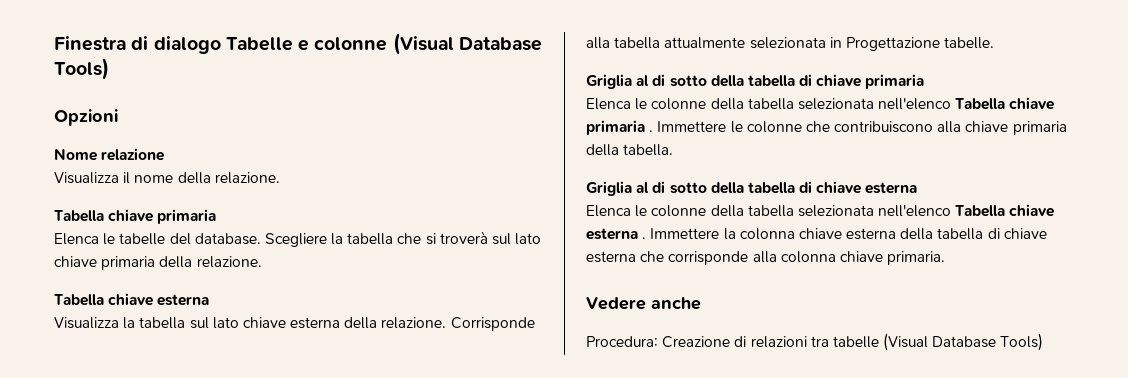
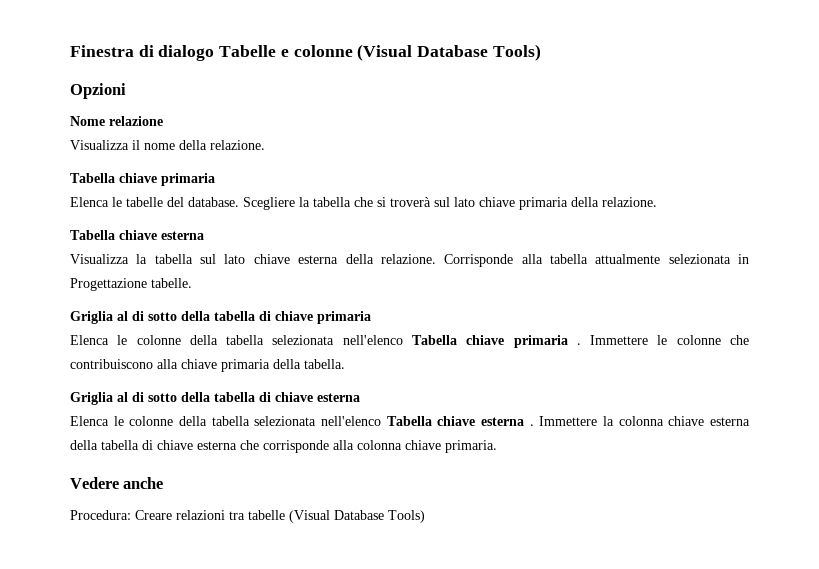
[662,336,747,348] Creazione di -> [135,510,172,520] Creare

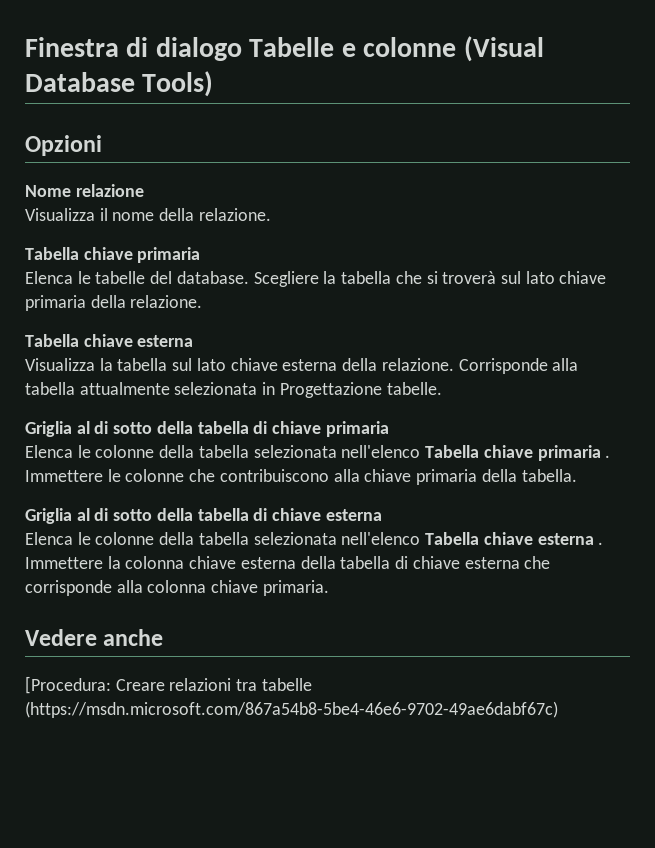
[70,510,131,520] Procedura: -> [25,676,111,694] [Procedura:
[289,510,425,523] (Visual Database Tools) -> [25,701,558,718] (https://msdn.microsoft.com/867a54b8-5be4-46e6-9702-49ae6dabf67c)

